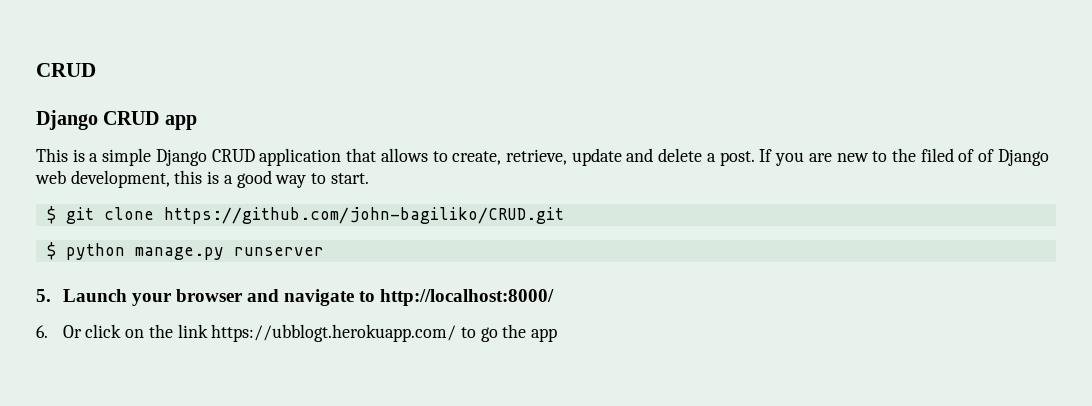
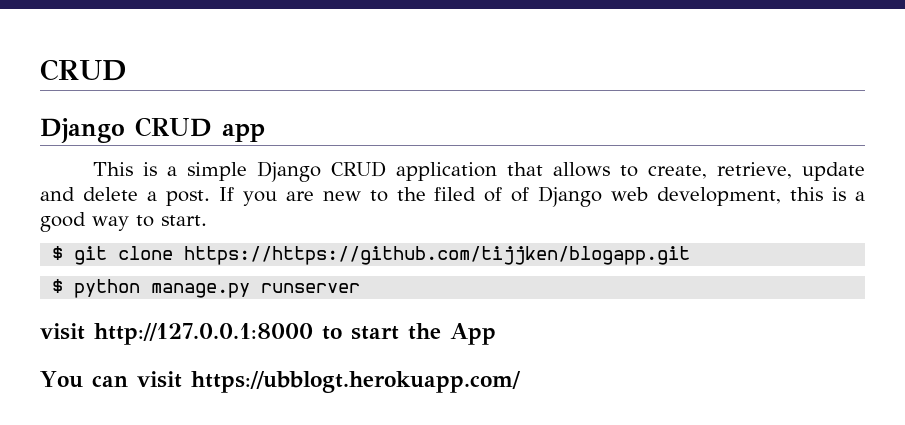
[163,207,564,224] https://github.com/john-bagiliko/CRUD.git -> [184,246,691,265] https://https://github.com/tijjken/blogapp.git
[36,289,555,306] [36,324,558,342] 5. Launch your browser and navigate to http://localhost:8000/ // 6. Or click on the link https://ubblogt.herokuapp.com/ to go the app -> [40,323,496,345] [40,371,521,393] visit http://127.0.0.1:8000 to start the App // You can visit https://ubblogt.herokuapp.com/

